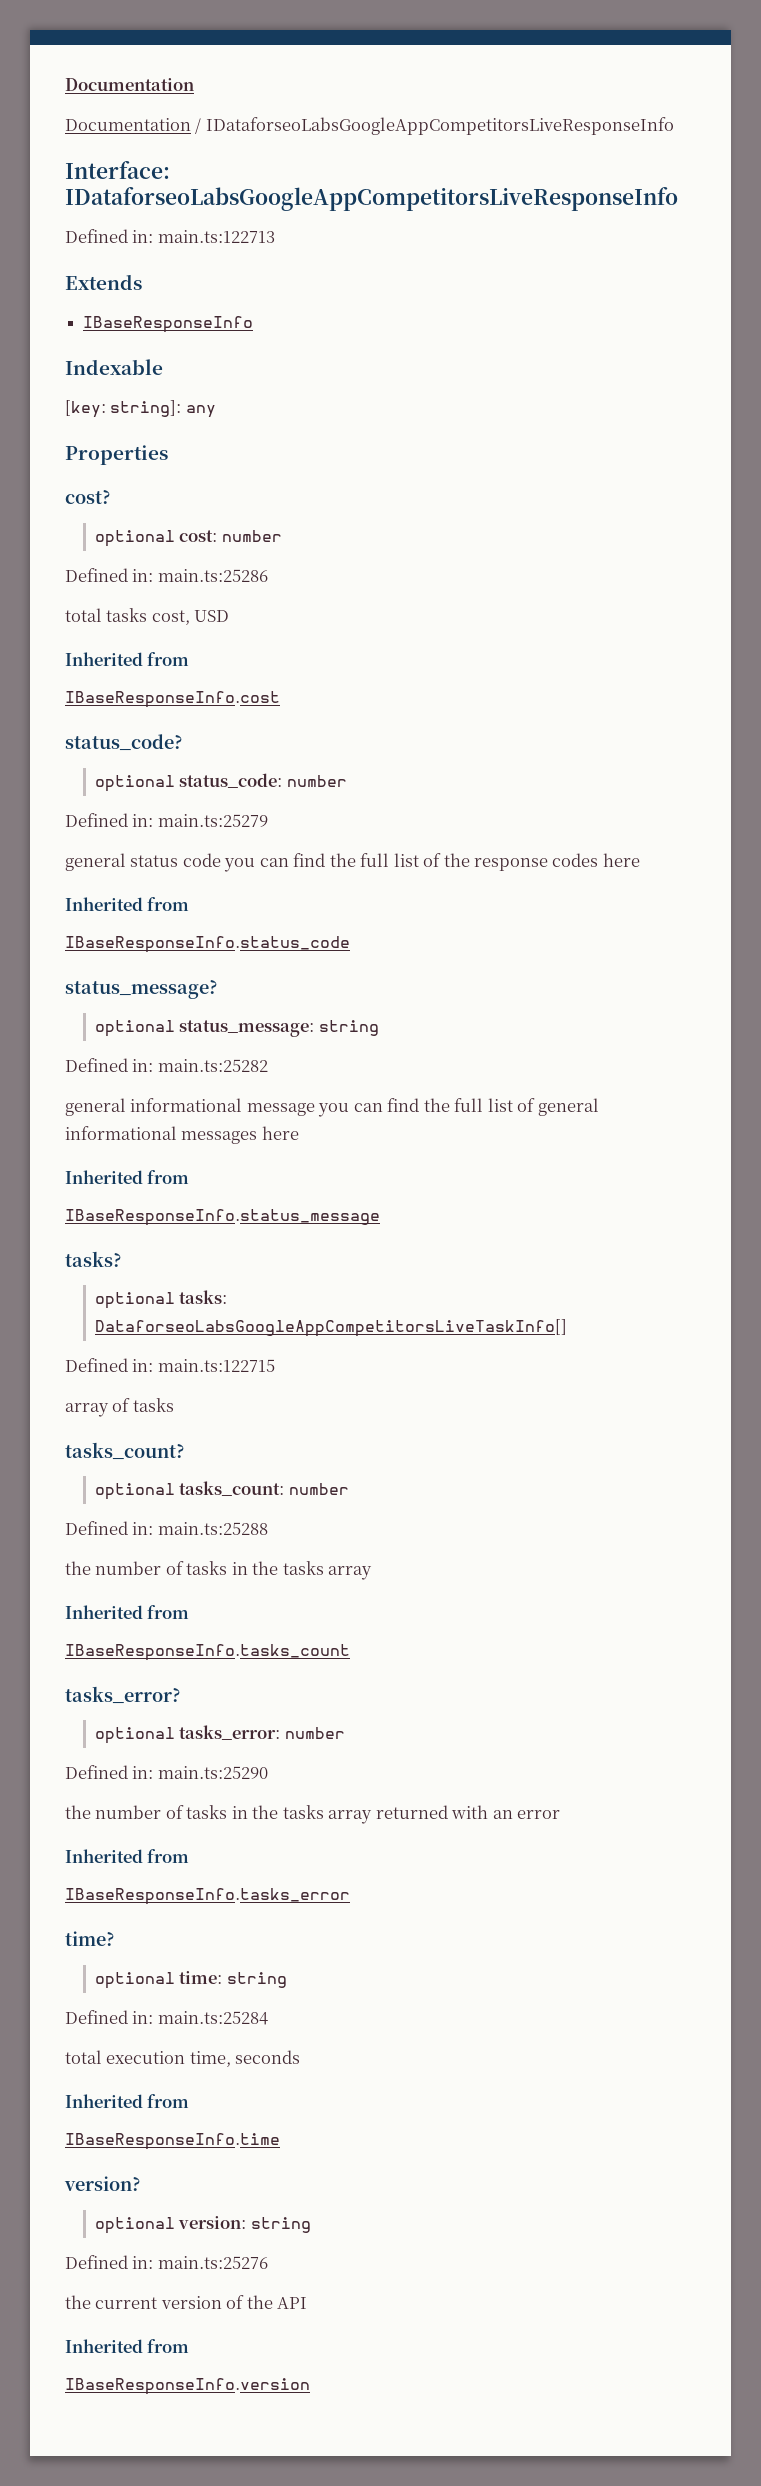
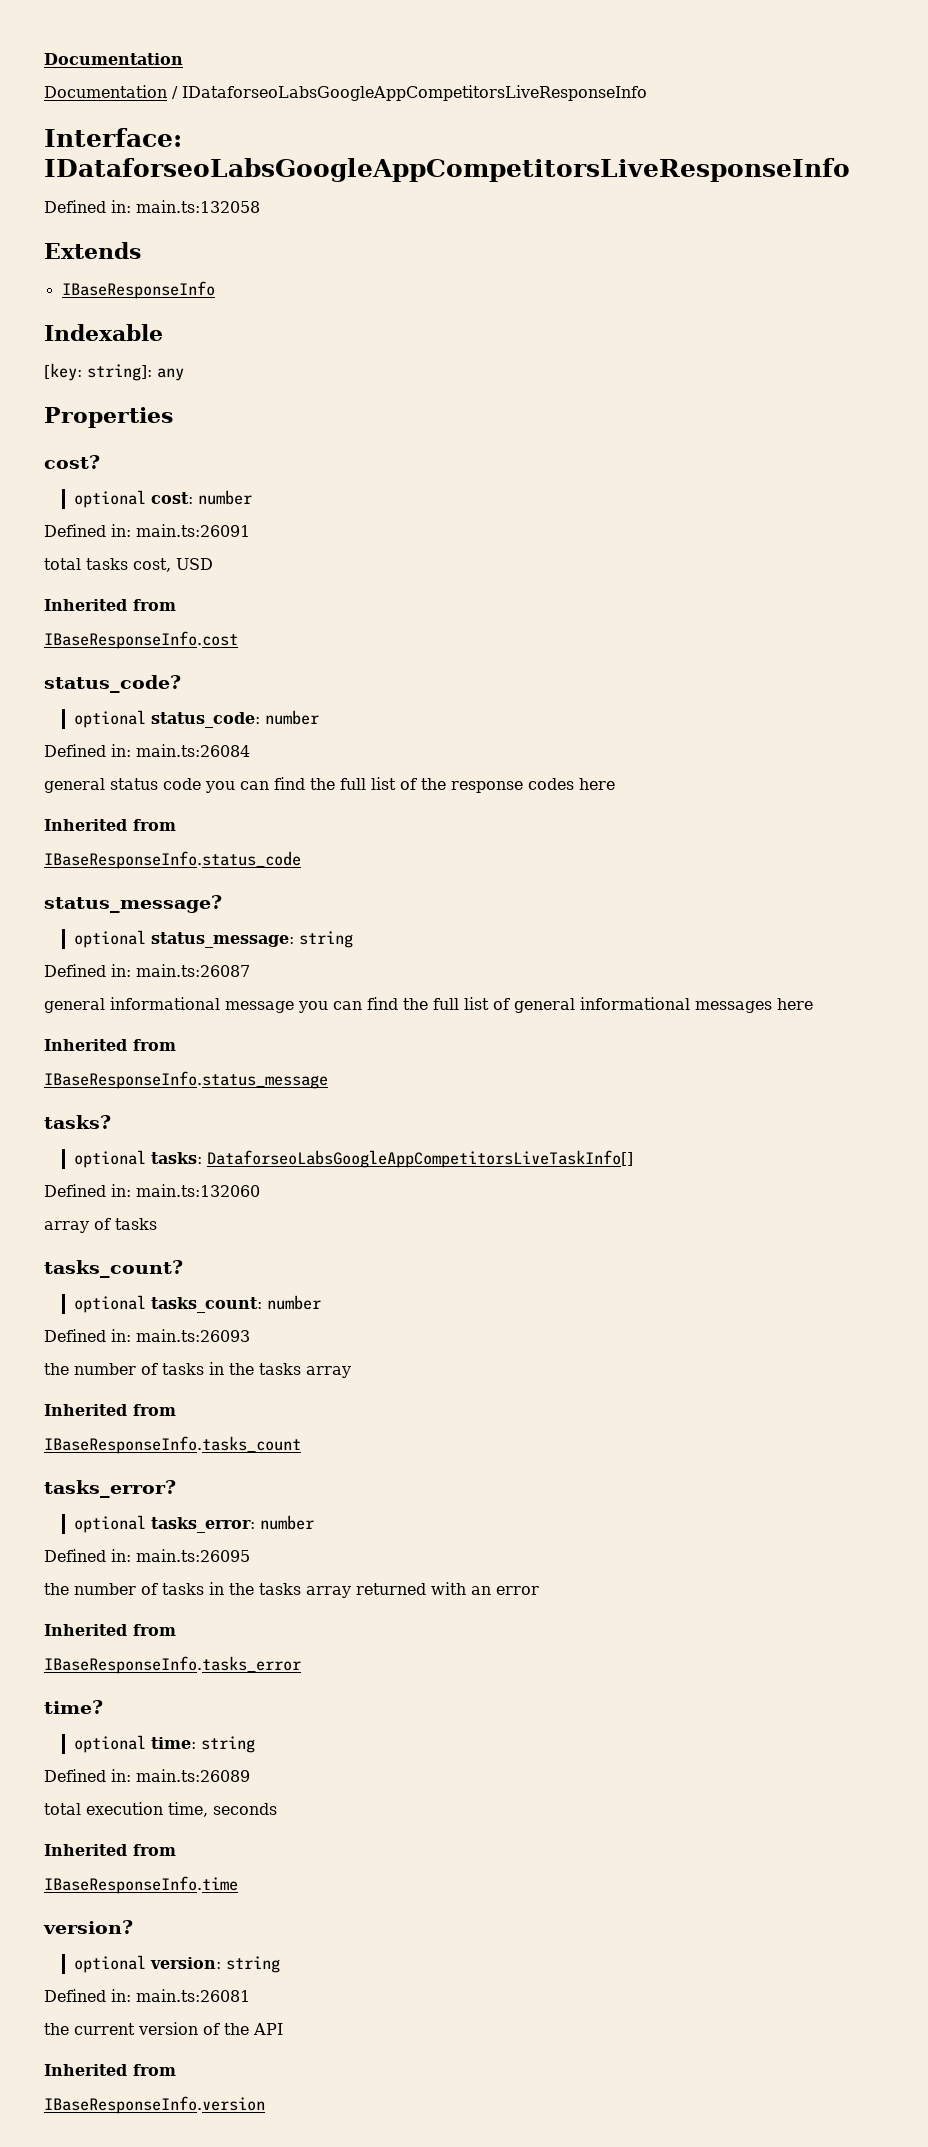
[157,230,275,243] main.ts:122713 -> [136,200,260,213] main.ts:132058
[157,569,268,582] main.ts:25286 -> [136,524,250,537] main.ts:26091
[157,814,268,827] main.ts:25279 -> [136,744,250,757] main.ts:26084
[157,1059,268,1072] main.ts:25282 -> [136,964,250,977] main.ts:26087
[157,1359,275,1372] main.ts:122715 -> [136,1184,260,1197] main.ts:132060
[157,1522,268,1535] main.ts:25288 -> [136,1329,250,1342] main.ts:26093
[157,1766,268,1779] main.ts:25290 -> [136,1549,250,1562] main.ts:26095
[157,2011,268,2025] main.ts:25284 -> [136,1769,250,1782] main.ts:26089
[157,2256,268,2269] main.ts:25276 -> [136,1989,250,2002] main.ts:26081

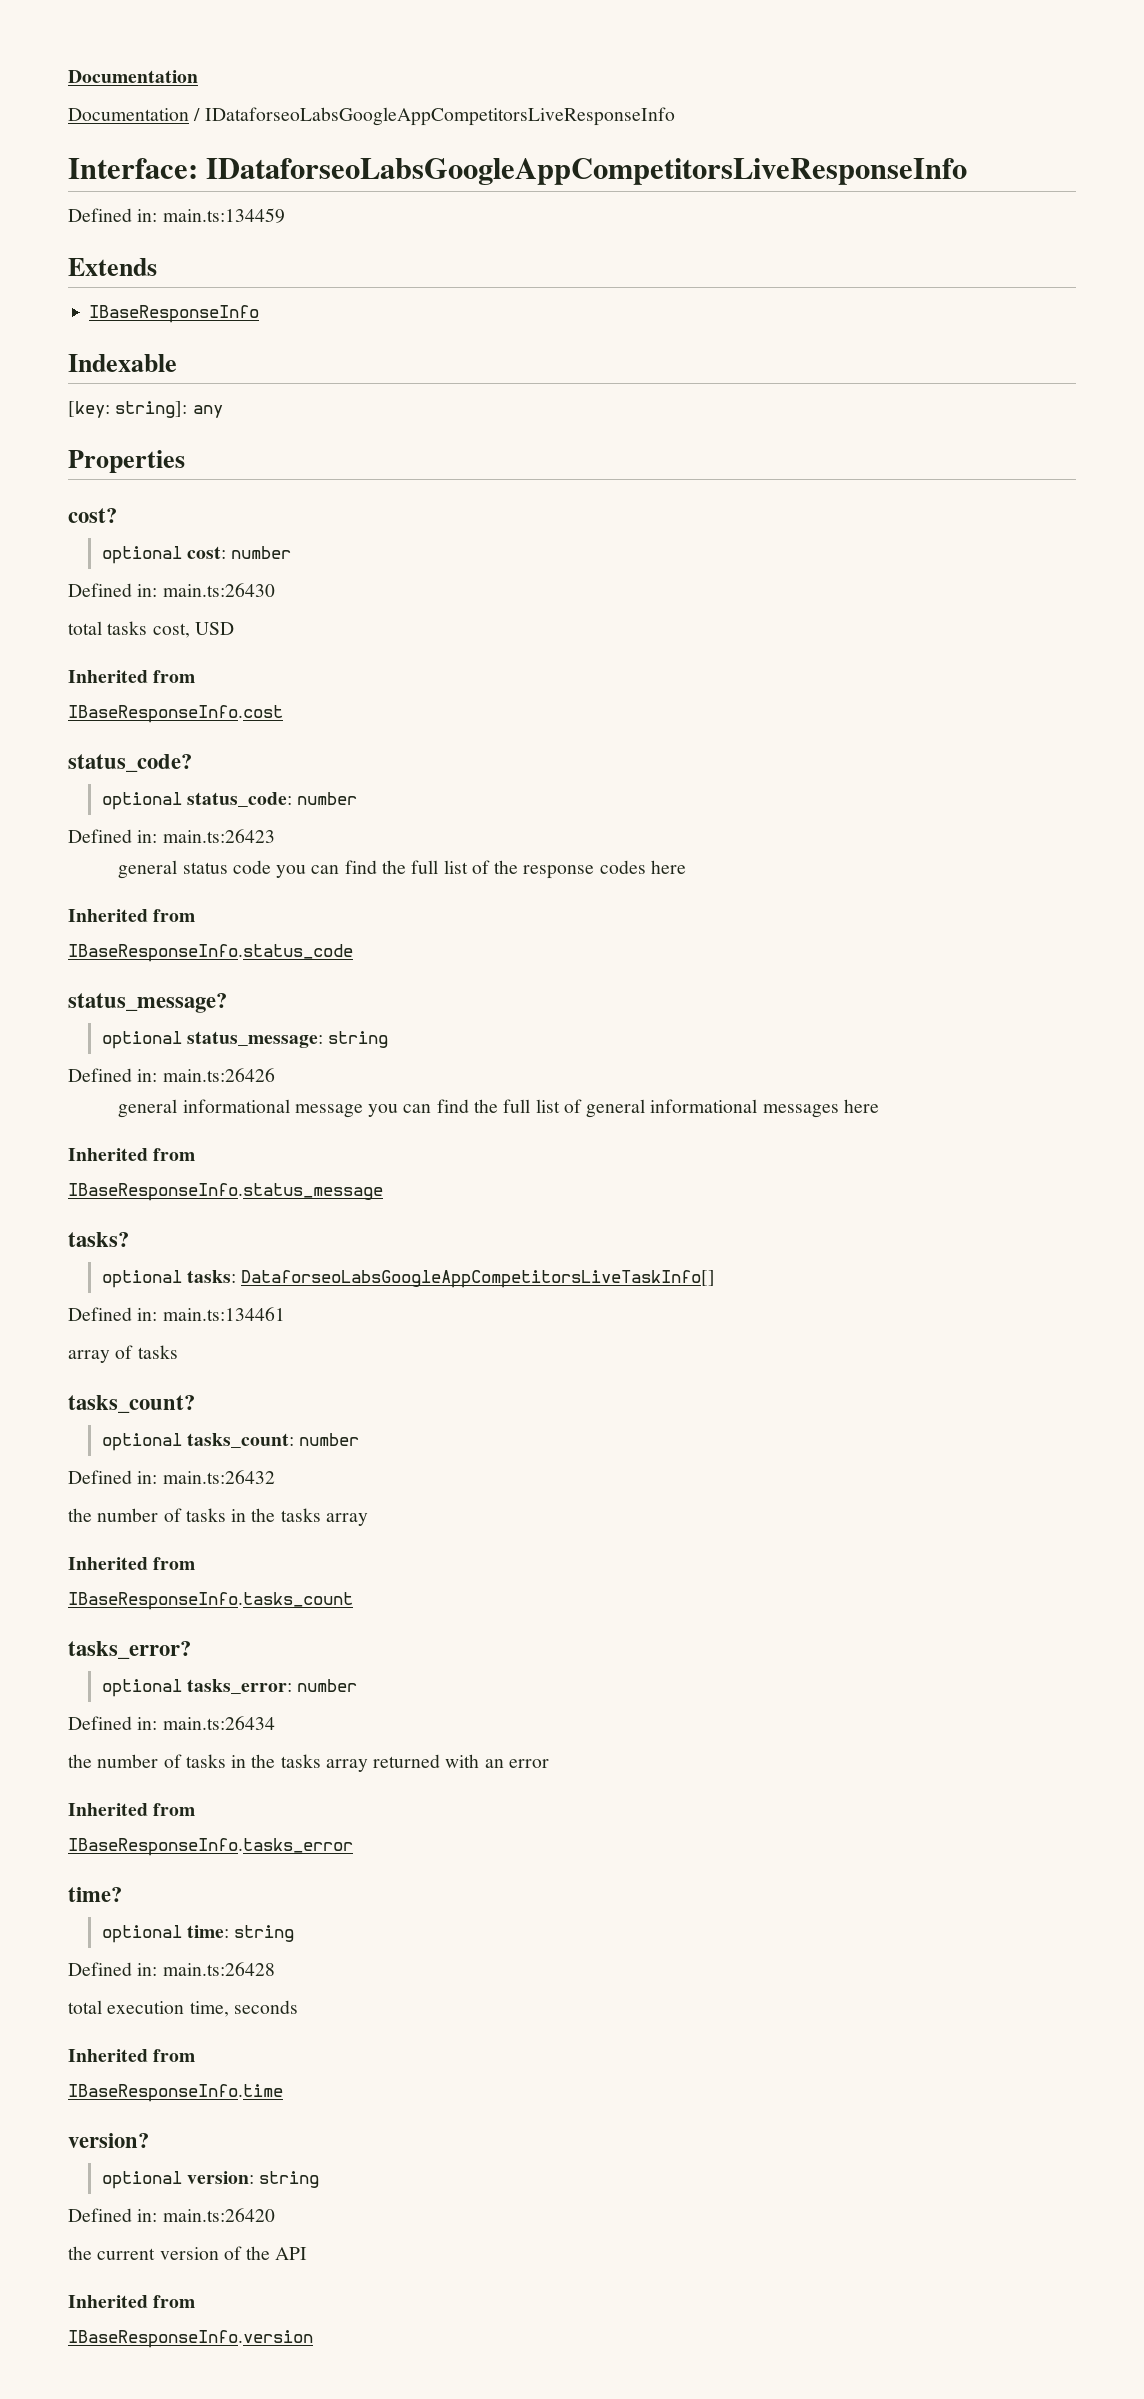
[136,200,260,213] main.ts:132058 -> [162,208,285,223] main.ts:134459
[136,524,250,537] main.ts:26091 -> [162,583,275,597] main.ts:26430
[136,744,250,757] main.ts:26084 -> [162,829,275,843] main.ts:26423
[136,964,250,977] main.ts:26087 -> [162,1068,275,1082] main.ts:26426
[136,1184,260,1197] main.ts:132060 -> [162,1307,285,1321] main.ts:134461
[136,1329,250,1342] main.ts:26093 -> [162,1470,275,1484] main.ts:26432
[136,1549,250,1562] main.ts:26095 -> [162,1716,275,1730] main.ts:26434
[136,1769,250,1782] main.ts:26089 -> [162,1962,275,1976] main.ts:26428
[136,1989,250,2002] main.ts:26081 -> [162,2208,275,2222] main.ts:26420

